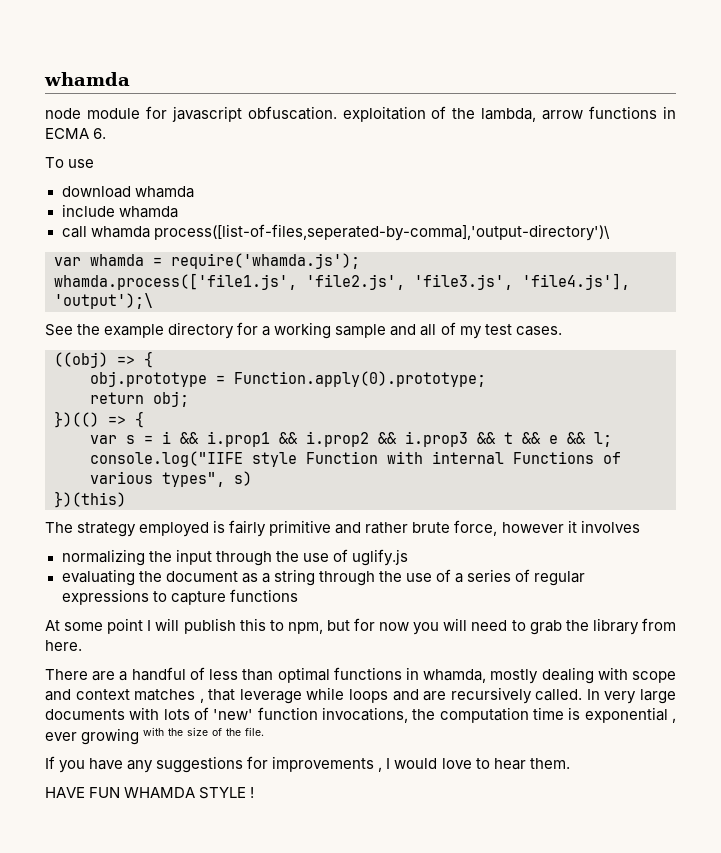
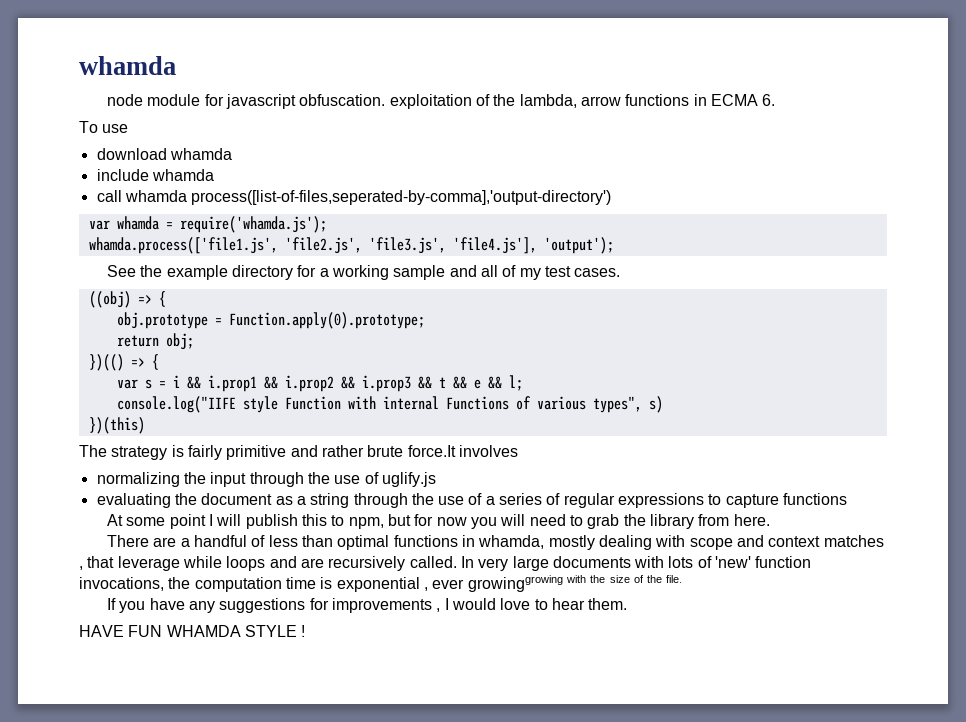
[153,224,610,241] process([list-of-files,seperated-by-comma],'output-directory')\ -> [191,190,612,205] process([list-of-files,seperated-by-comma],'output-directory')
[54,293,153,309] 'output');\ -> [543,237,614,254] 'output');
[139,522,210,537] employed -> (168, 453) none
[454,520,577,536] force, however it -> [407,445,456,457] force.It
[81,728,140,745] growing -> [467,575,563,592] growinggrowing

